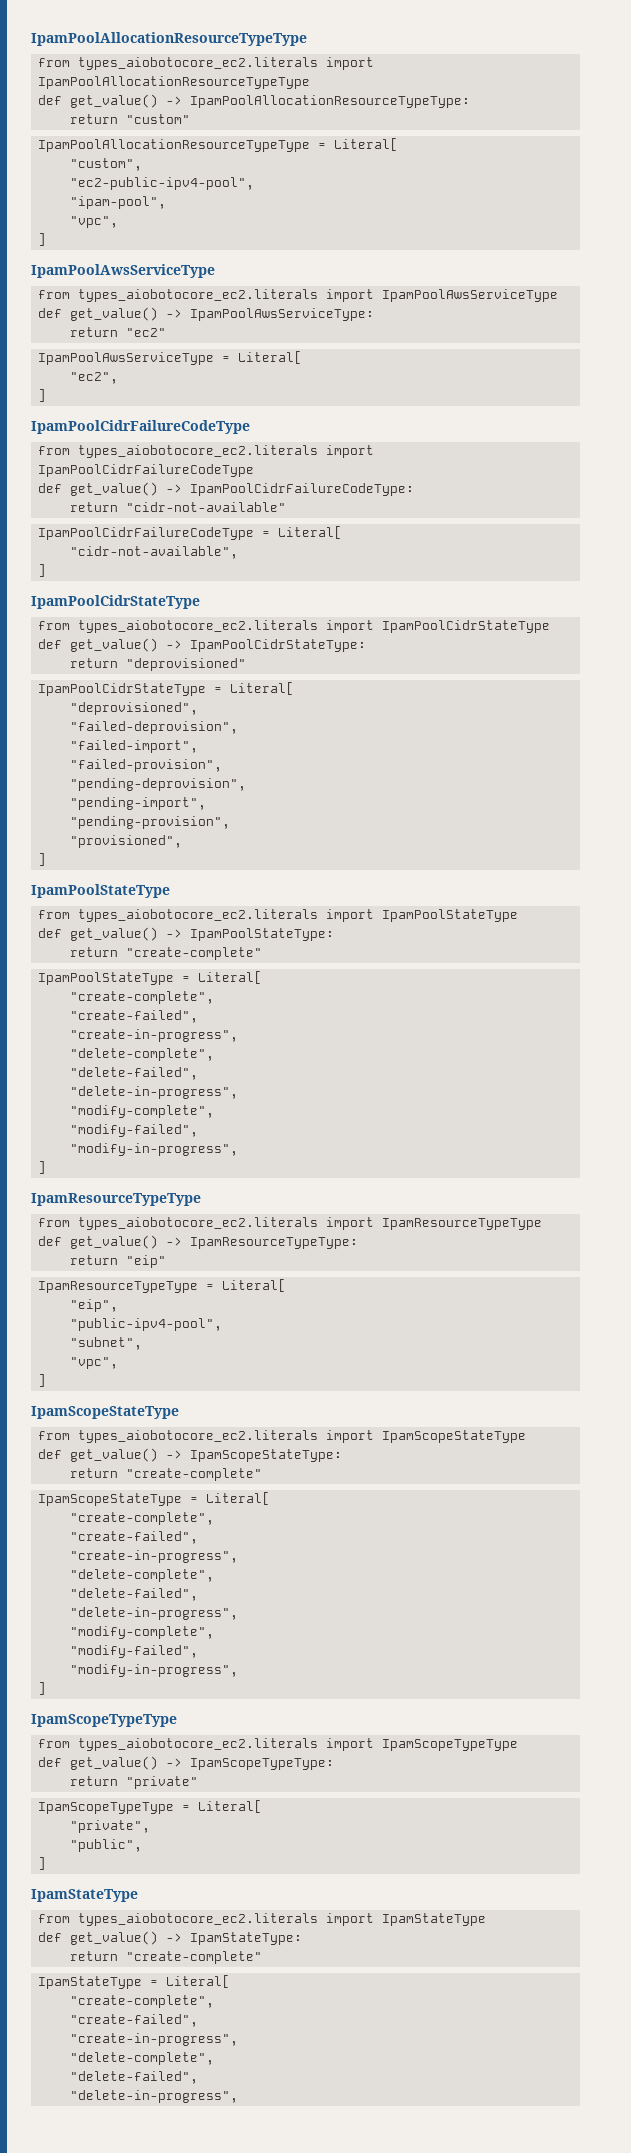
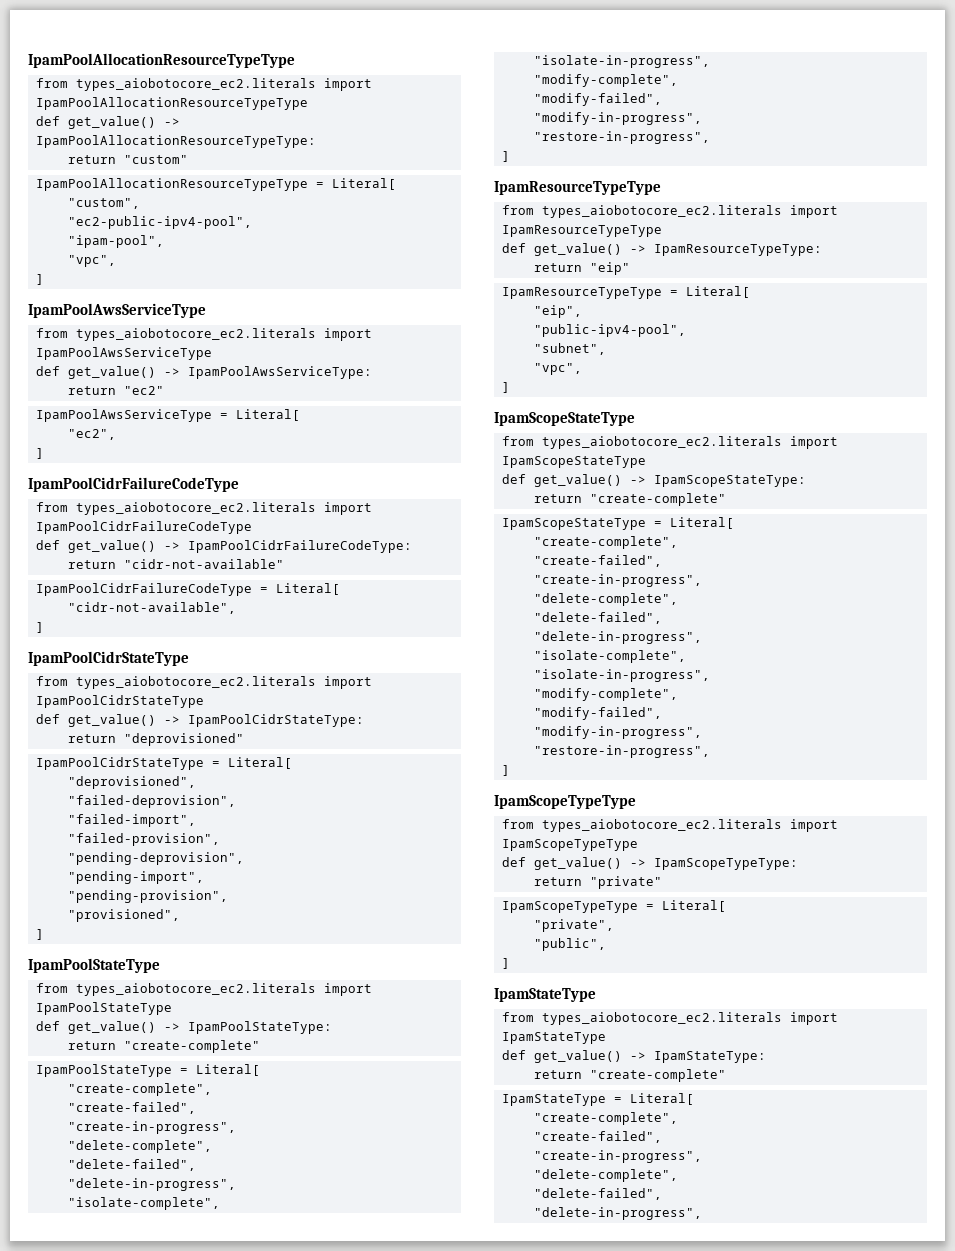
[70,1105,215,1118] [70,1124,199,1137] [70,1143,239,1156] // "modify-complete", // "modify-failed", // "modify-in-progress", -> [67,1197,220,1210] [533,55,710,68] [533,74,678,87] [533,93,662,106] [533,112,702,125] [533,131,710,144] // "isolate-complete", // "isolate-in-progress", // "modify-complete", // "modify-failed", // "modify-in-progress", // "restore-in-progress",
[70,1626,215,1639] [70,1645,199,1658] [70,1664,239,1677] // "modify-complete", // "modify-failed", // "modify-in-progress", -> [533,650,686,663] [533,669,710,682] [533,688,678,701] [533,707,662,720] [533,726,702,739] [533,745,710,758] // "isolate-complete", // "isolate-in-progress", // "modify-complete", // "modify-failed", // "modify-in-progress", // "restore-in-progress",

